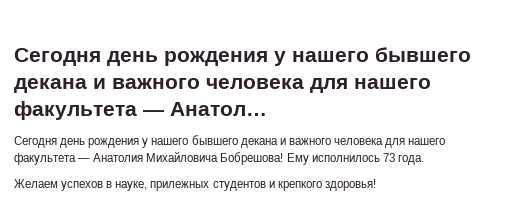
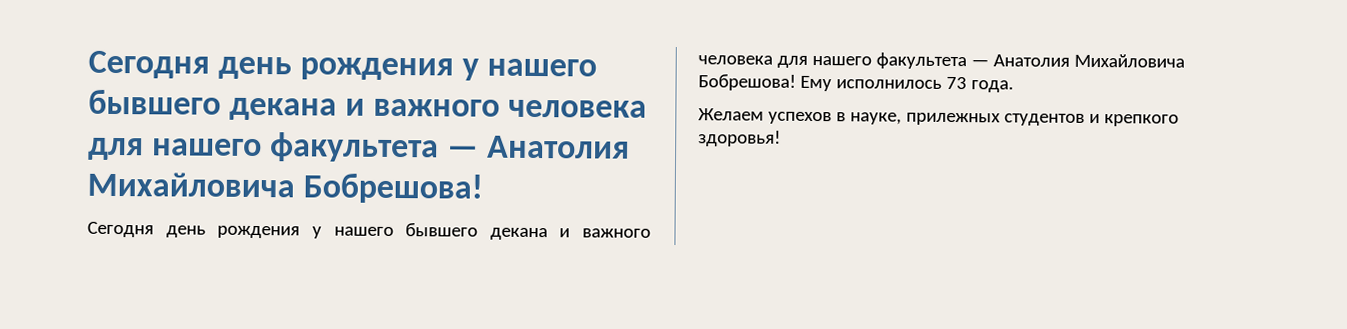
[170,102,267,116] Анатол… -> [487,135,631,159] [87,171,484,204] Анатолия Михайловича Бобрешова!

